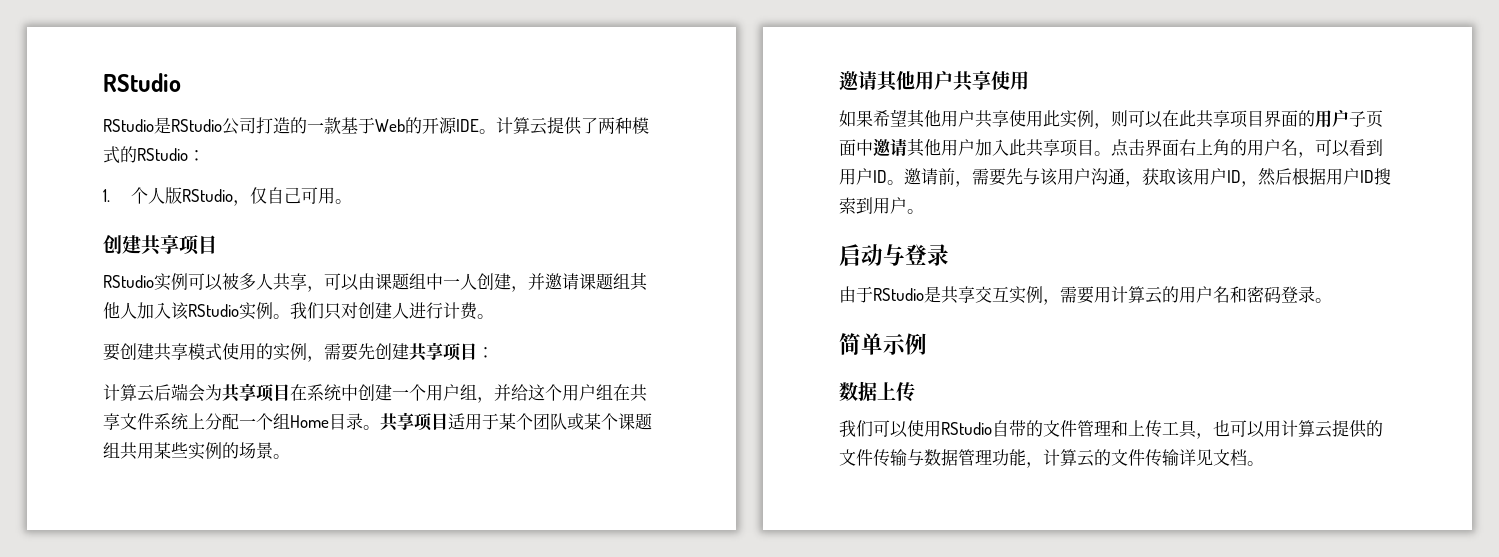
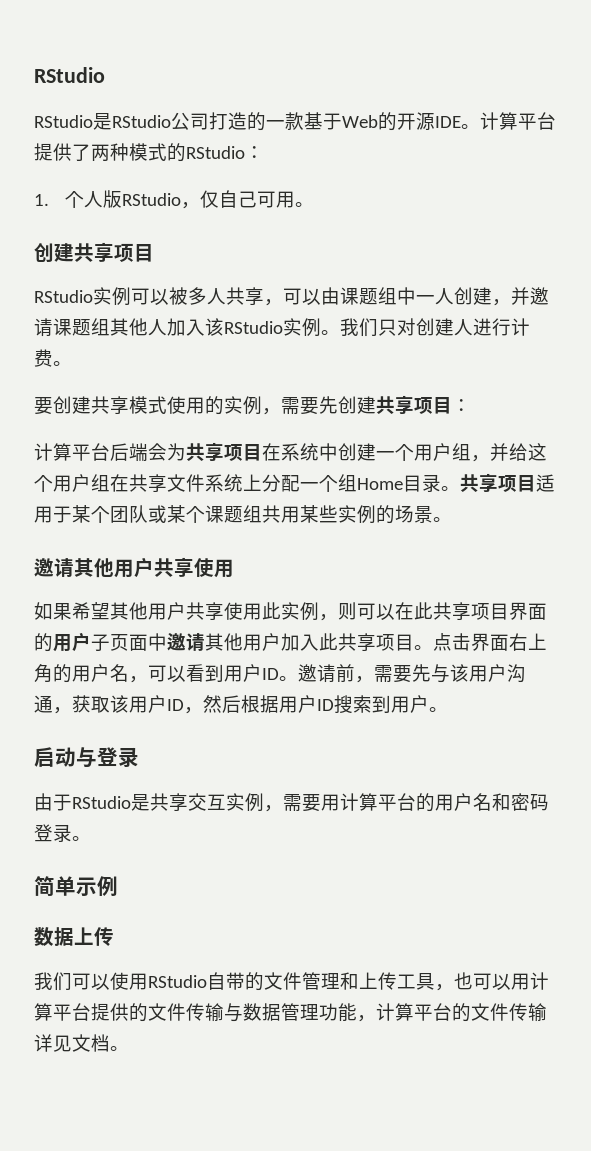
[530,117,547,135] 云 -> [518,112,556,130] 平台
[137,384,154,402] 云 -> [72,443,110,461] 平台
[1145,286,1162,304] 云 -> [378,793,416,811] 平台
[1315,420,1332,438] 云 -> [53,1003,91,1021] 平台
[1077,449,1094,467] 云 -> [414,1003,452,1021] 平台

